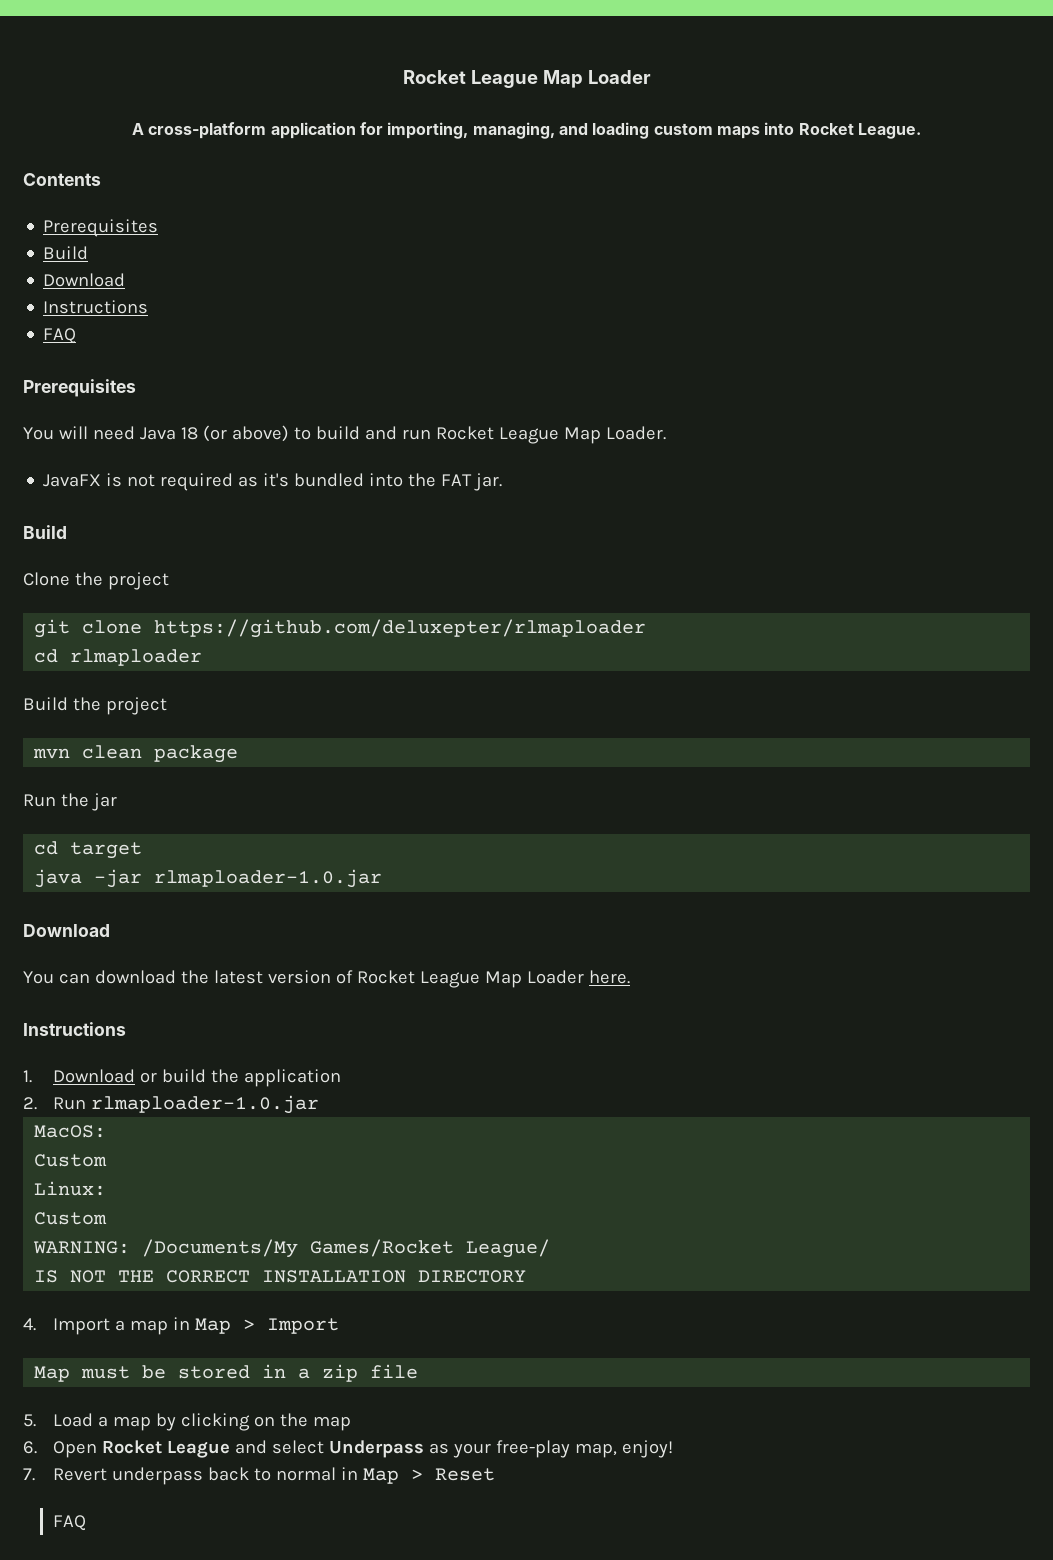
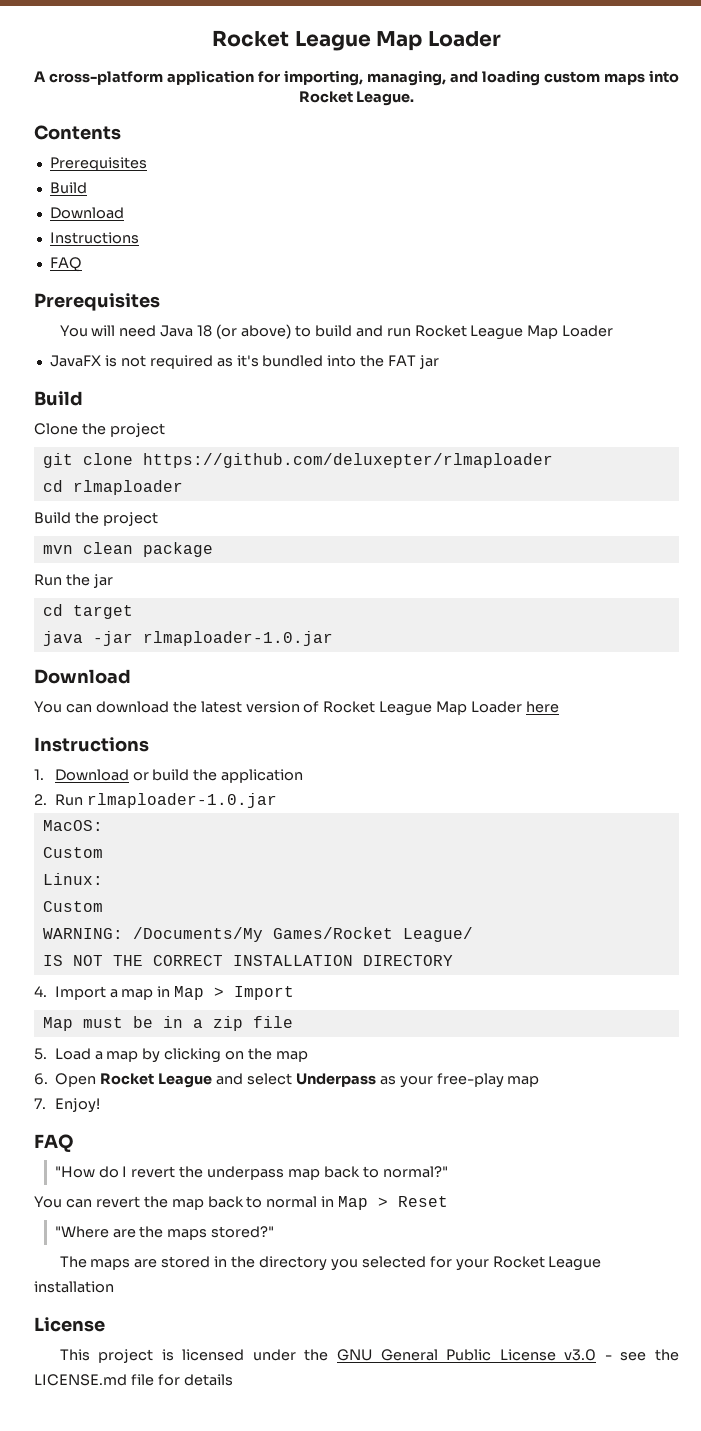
[605,426,666,440] Loader. -> [562,325,614,337] Loader
[474,473,503,491] jar. -> [419,355,440,369] jar
[588,970,630,984] here. -> [526,701,560,713] here
[178,1365,251,1379] stored -> (153, 1022) none
[575,1440,674,1458] map, enjoy! -> [507,1076,540,1087] map
[53,1467,204,1485] Revert underpass -> [54,1098,100,1113] [34,1134,74,1152] [54,1166,448,1180] [34,1196,204,1210] Enjoy! // FAQ // "How do I revert the underpass map back to normal?" // You can revert the map
[53,1515,87,1531] FAQ -> [54,1226,275,1240] [59,1256,602,1271] [34,1281,114,1293] [34,1317,105,1332] [59,1349,679,1363] [34,1374,233,1386] "Where are the maps stored?" // The maps are stored in the directory you selected for your Rocket League installation // License // This project is licensed under the GNU General Public License v3.0 - see the LICENSE.md file for details

